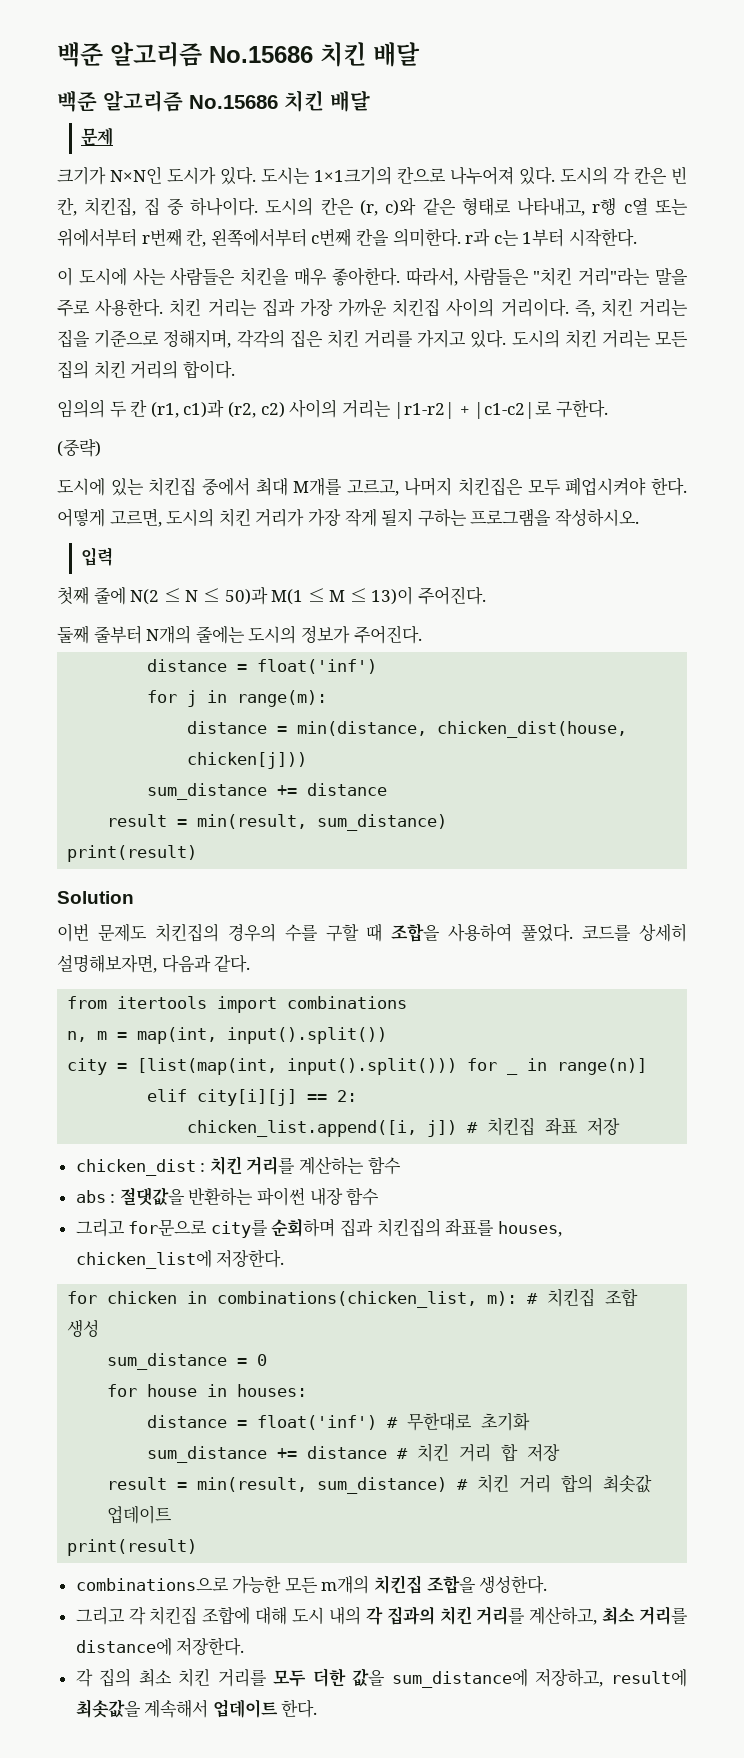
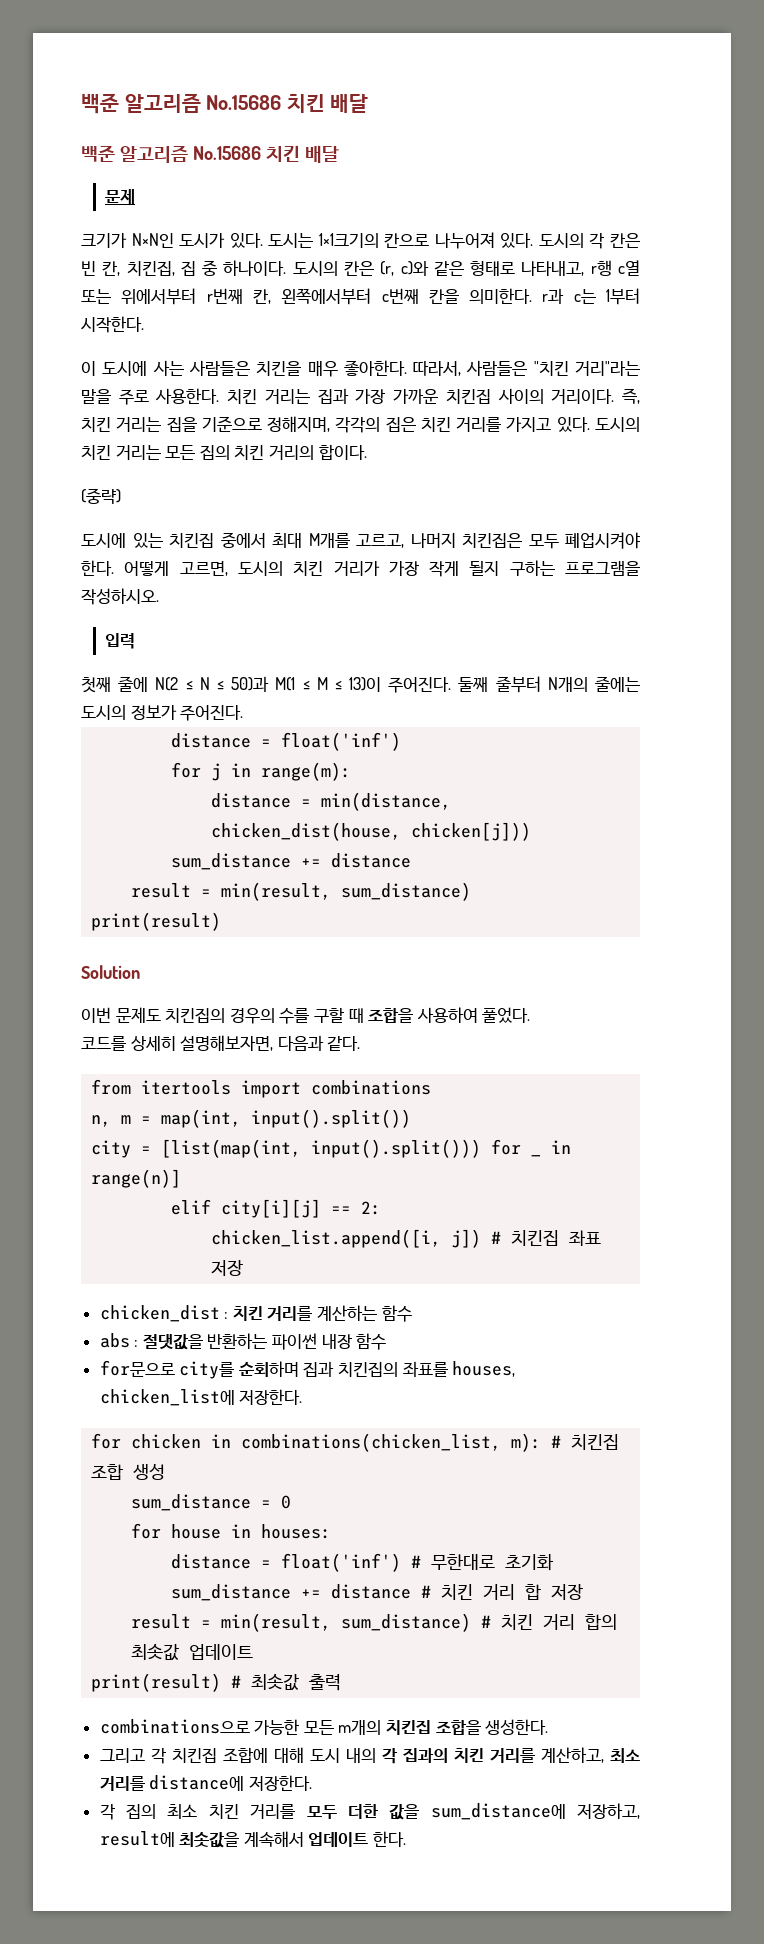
[57,399,609,419] // 임의의 두 칸 (r1, c1)과 (r2, c2) 사이의 거리는 |r1-r2| + |c1-c2|로 구한다. -> (367, 452) none
(487, 595) // -> (452, 685) none
(574, 933) none -> (531, 1015) //
[75,1219,125,1237] 그리고 -> (387, 1341) none
(198, 1547) none -> [231,1674,342,1691] # 최솟값 출력

